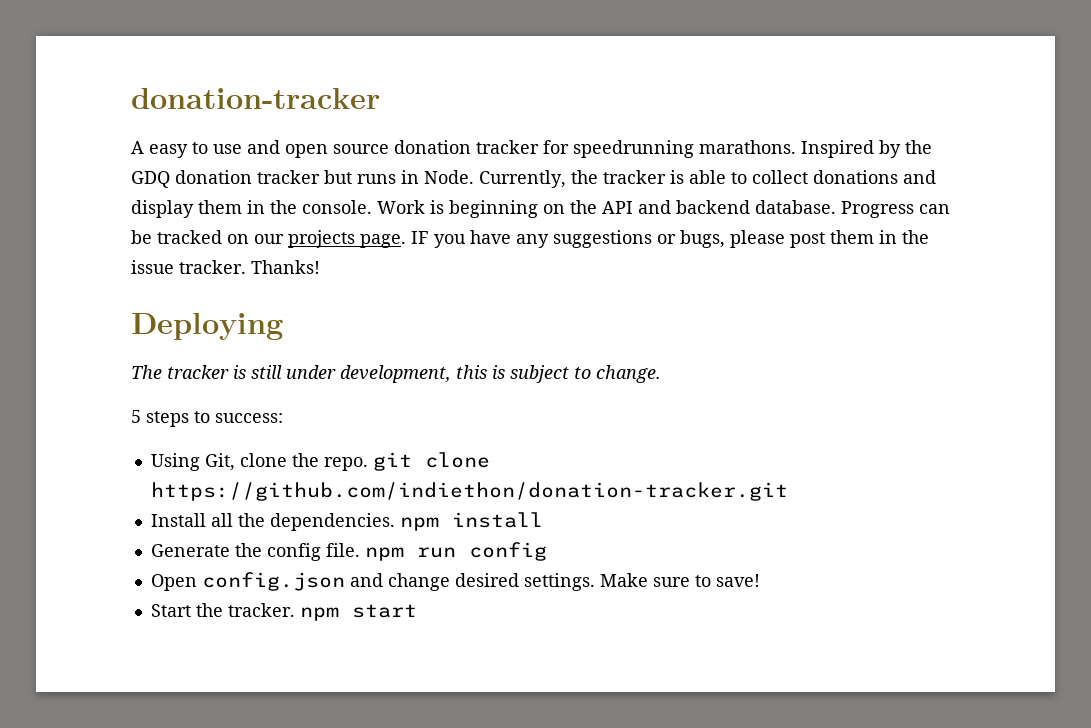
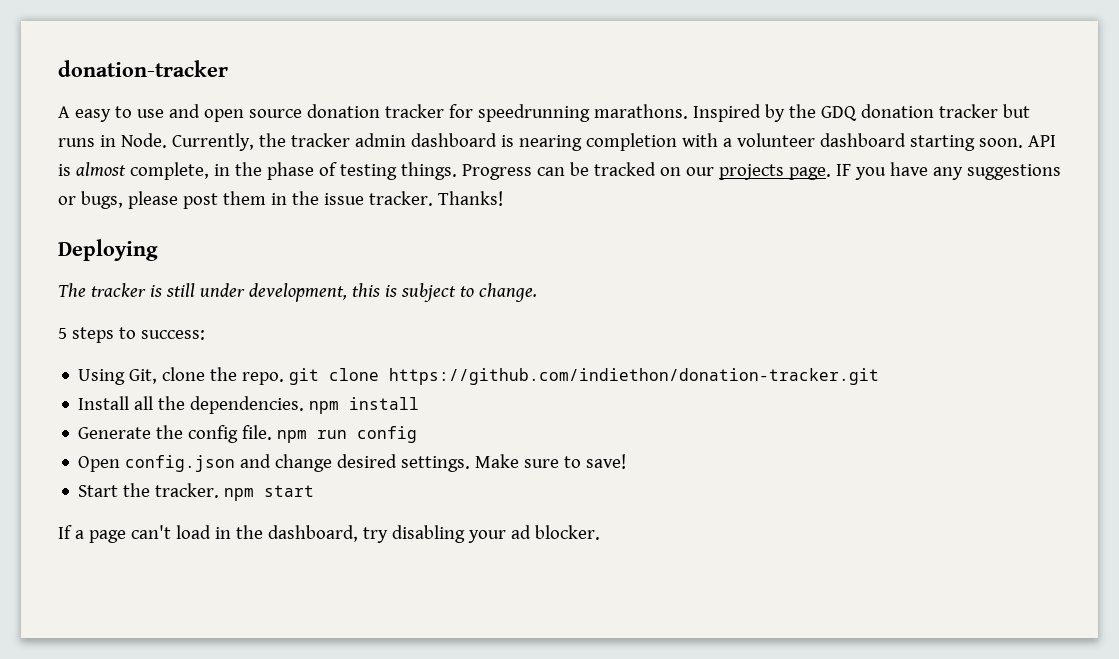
[670,170,936,184] [131,200,836,218] is able to collect donations and display them in the console. Work is beginning on the API and backend database. -> [354,133,1056,151] [58,162,457,180] admin dashboard is nearing completion with a volunteer dashboard starting soon. API is almost complete, in the phase of testing things.
(417, 611) none -> [58,525,600,543] // If a page can't load in the dashboard, try disabling your ad blocker.

